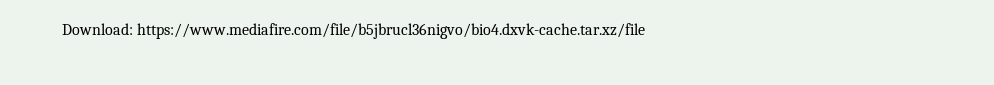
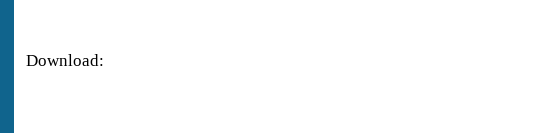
[137,23,646,39] https://www.mediafire.com/file/b5jbrucl36nigvo/bio4.dxvk-cache.tar.xz/file -> (104, 60) none

